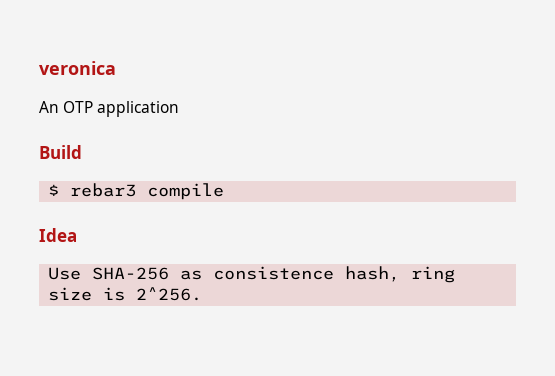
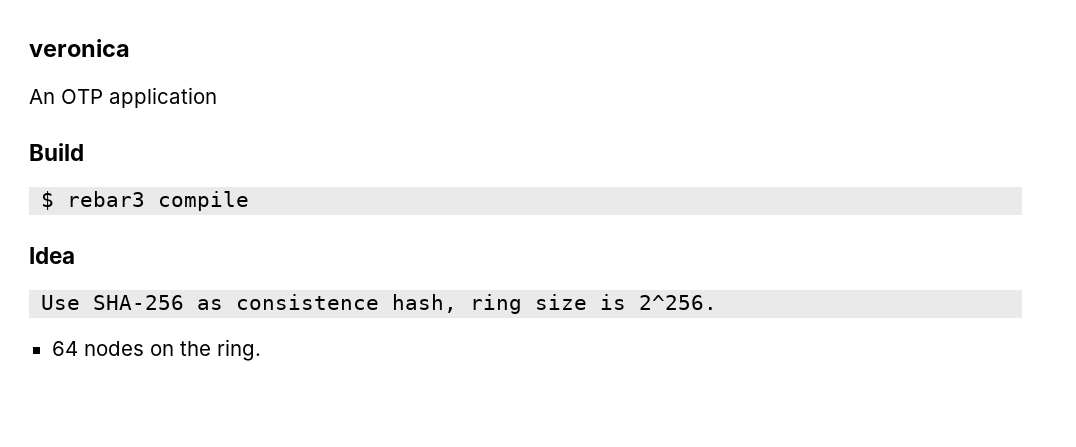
(203, 294) none -> [51,339,261,361] // 64 nodes on the ring.

